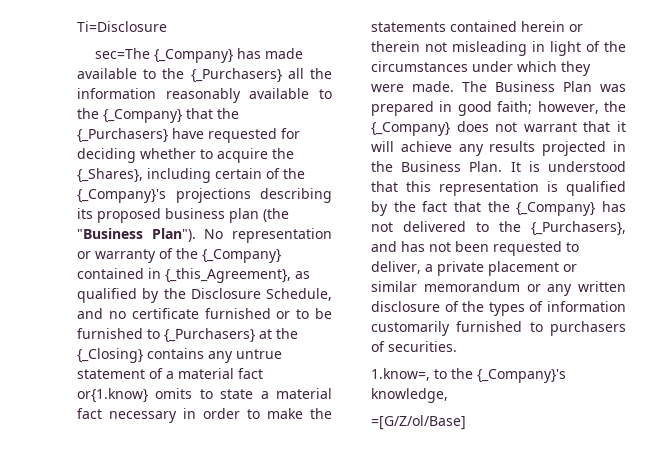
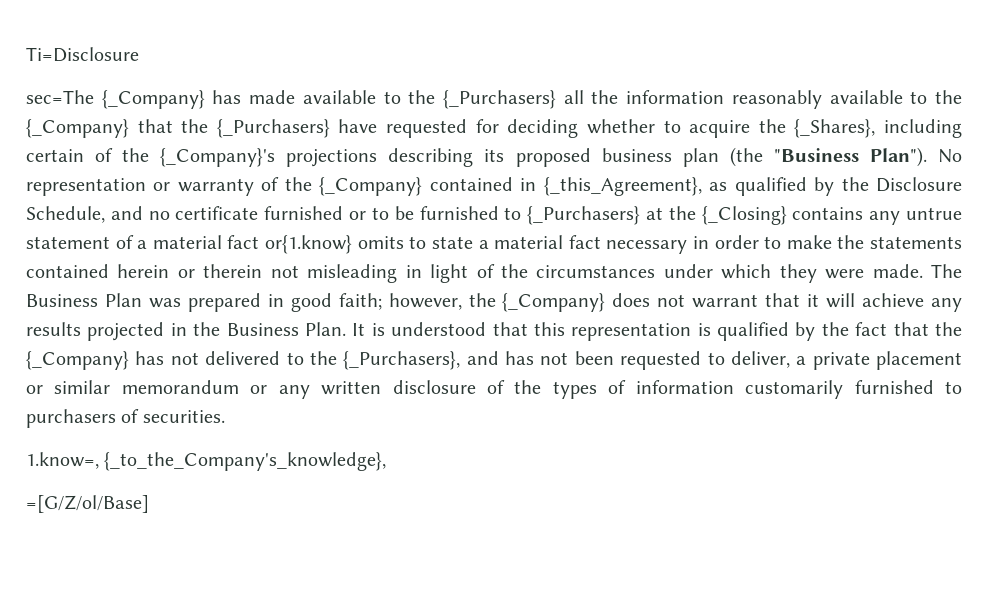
[434,368,566,383] [371,388,448,403] to the {_Company}'s knowledge, -> [104,452,387,471] {_to_the_Company's_knowledge},

